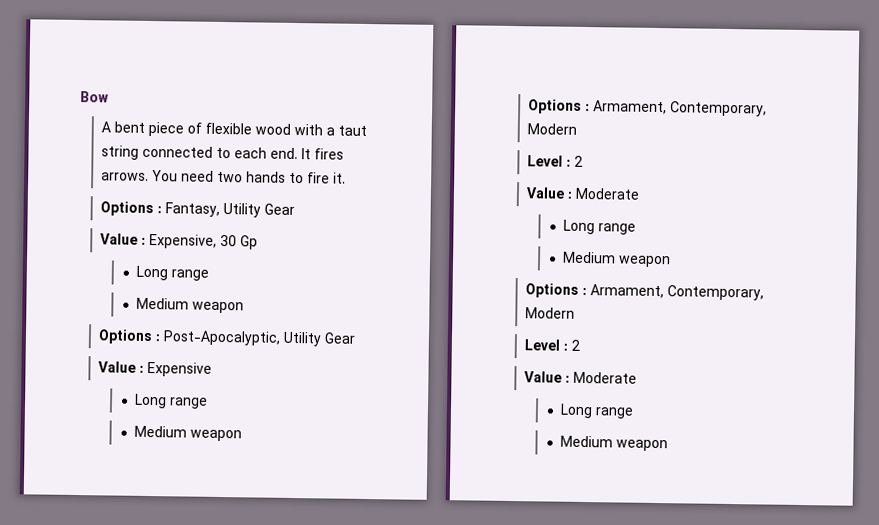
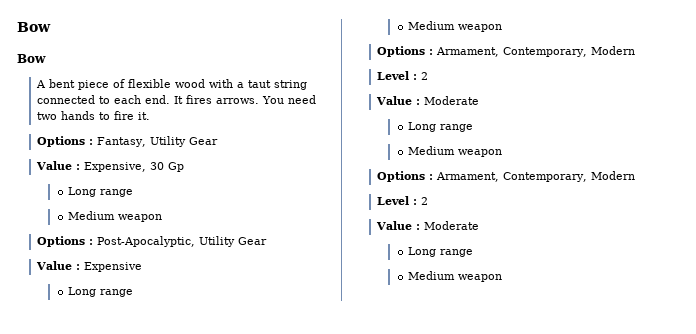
[80,91,109,103] Bow -> [17,22,51,32] [17,54,46,63] Bow // Bow

